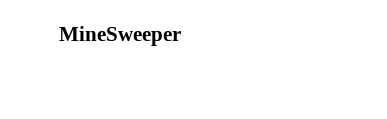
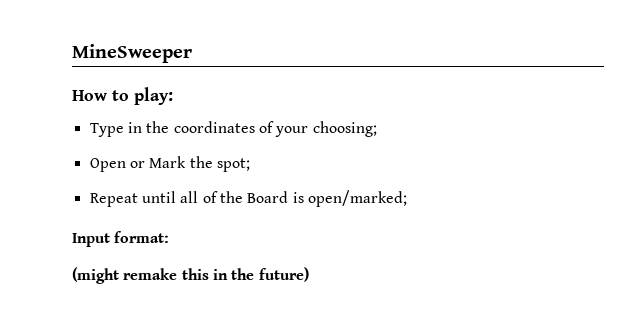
(181, 36) none -> [72,87,173,105] [89,121,377,137] [89,156,250,172] [89,190,407,207] [72,231,170,247] [72,267,309,284] // How to play: // Type in the coordinates of your choosing; // Open or Mark the spot; // Repeat until all of the Board is open/marked; // Input format: // (might remake this in the future)

